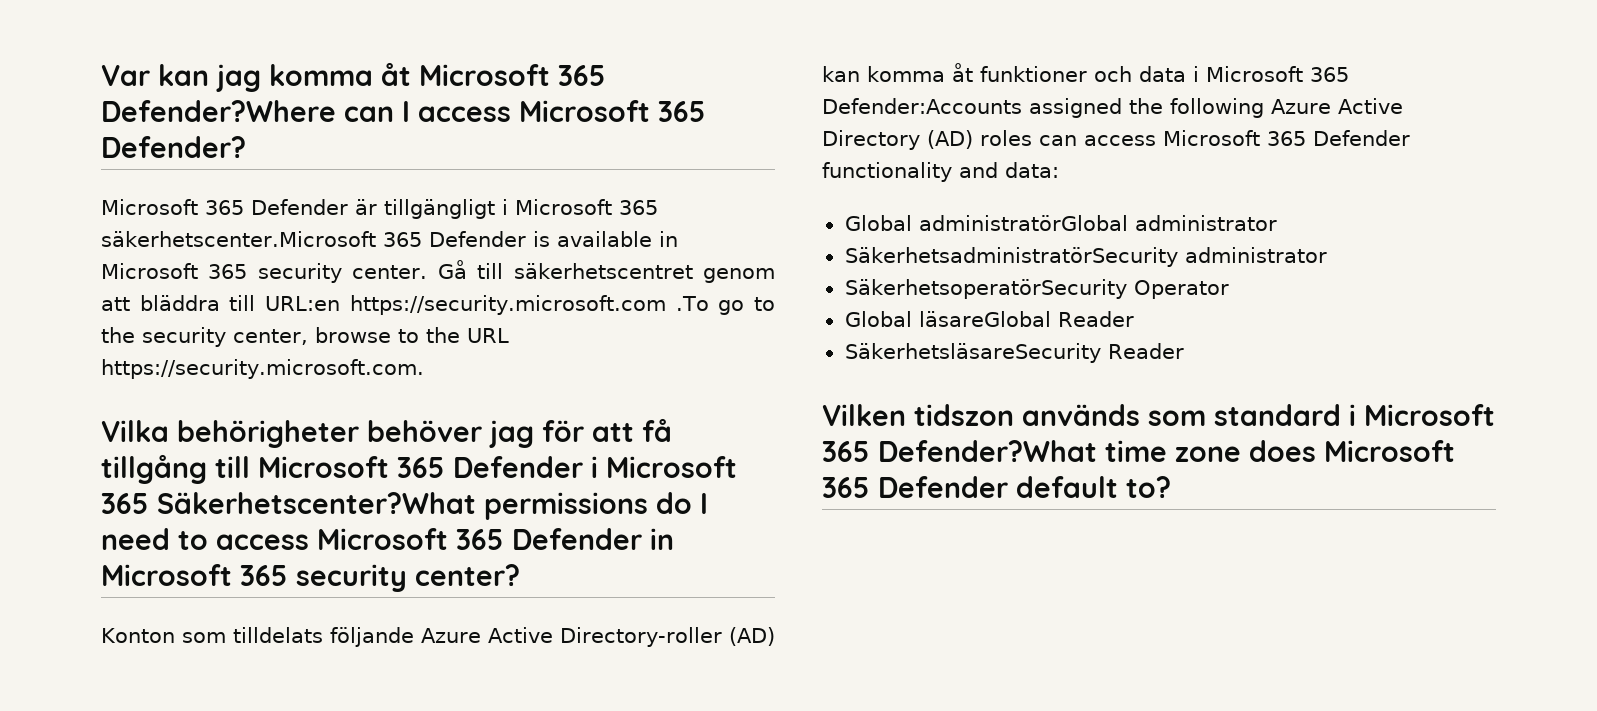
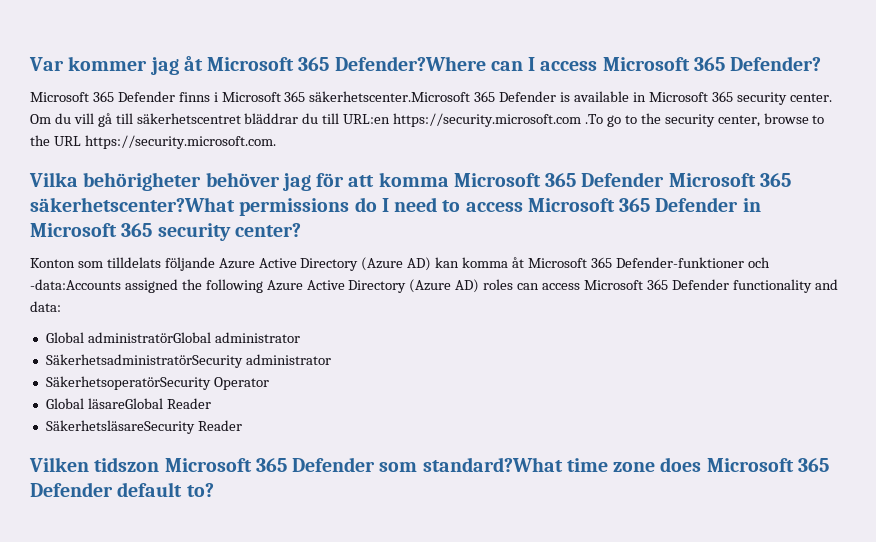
[158,64,373,92] kan jag komma -> [68,56,179,75] kommer jag
[355,199,495,219] är tillgängligt -> [178,92,210,102] finns
[437,260,775,283] [101,295,220,311] Gå till säkerhetscentret genom att bläddra -> [30,113,319,127] Om du vill gå till säkerhetscentret bläddrar du
[642,418,672,442] [101,454,737,484] [101,492,476,514] få tillgång till Microsoft 365 Defender i Microsoft 365 Säkerhetscenter?What -> [378,172,791,187] [30,197,235,212] komma Microsoft 365 Defender Microsoft 365 säkerhetscenter?What
[559,627,775,647] [822,63,1349,82] [822,98,1022,114] Directory-roller (AD) kan komma åt funktioner och data i Microsoft 365 Defender:Accounts -> [300,257,770,271] [30,279,121,290] Directory (Azure AD) kan komma åt Microsoft 365 Defender-funktioner och -data:Accounts
[927,130,973,149] (AD) -> [409,279,480,293] (Azure AD)
[1022,404,1495,426] [822,440,1097,462] används som standard i Microsoft 365 Defender?What -> [164,457,563,472] Microsoft 365 Defender som standard?What

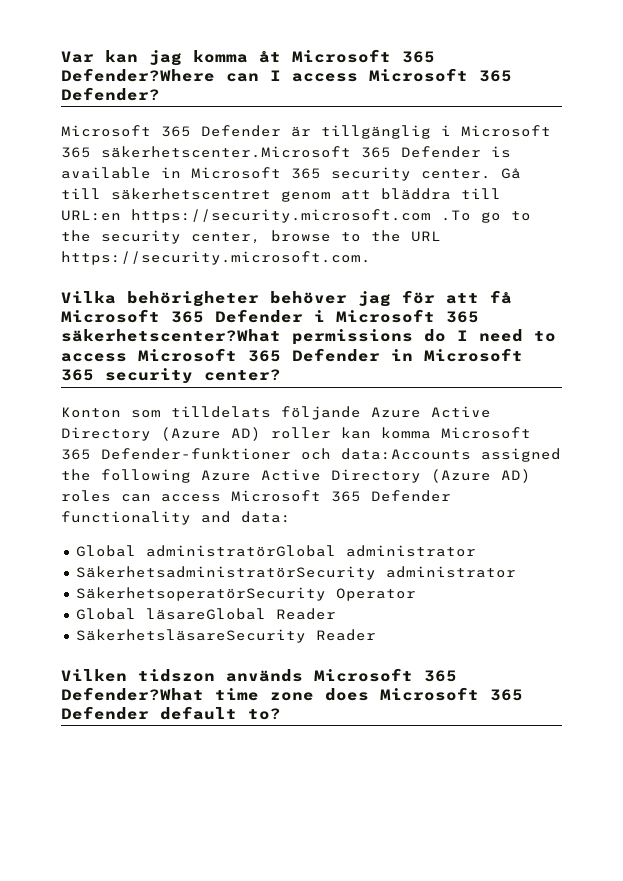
[68,56,179,75] kommer jag -> [105,50,248,66] kan jag komma
[178,92,210,102] finns -> [291,125,431,139] är tillgänglig
[30,113,319,127] Om du vill gå till säkerhetscentret bläddrar du -> [501,168,521,179] [61,188,451,202] Gå till säkerhetscentret genom att bläddra
[378,172,665,187] komma Microsoft 365 Defender -> [490,290,512,304] [61,309,325,323] få Microsoft 365 Defender i
(432, 264) none -> [271,427,331,439] roller
[512,257,525,268] åt -> (431, 433) none
[30,279,121,290] -data:Accounts -> [341,448,471,460] data:Accounts
[164,457,563,472] Microsoft 365 Defender som standard?What -> [226,668,457,682] [61,687,204,701] används Microsoft 365 Defender?What

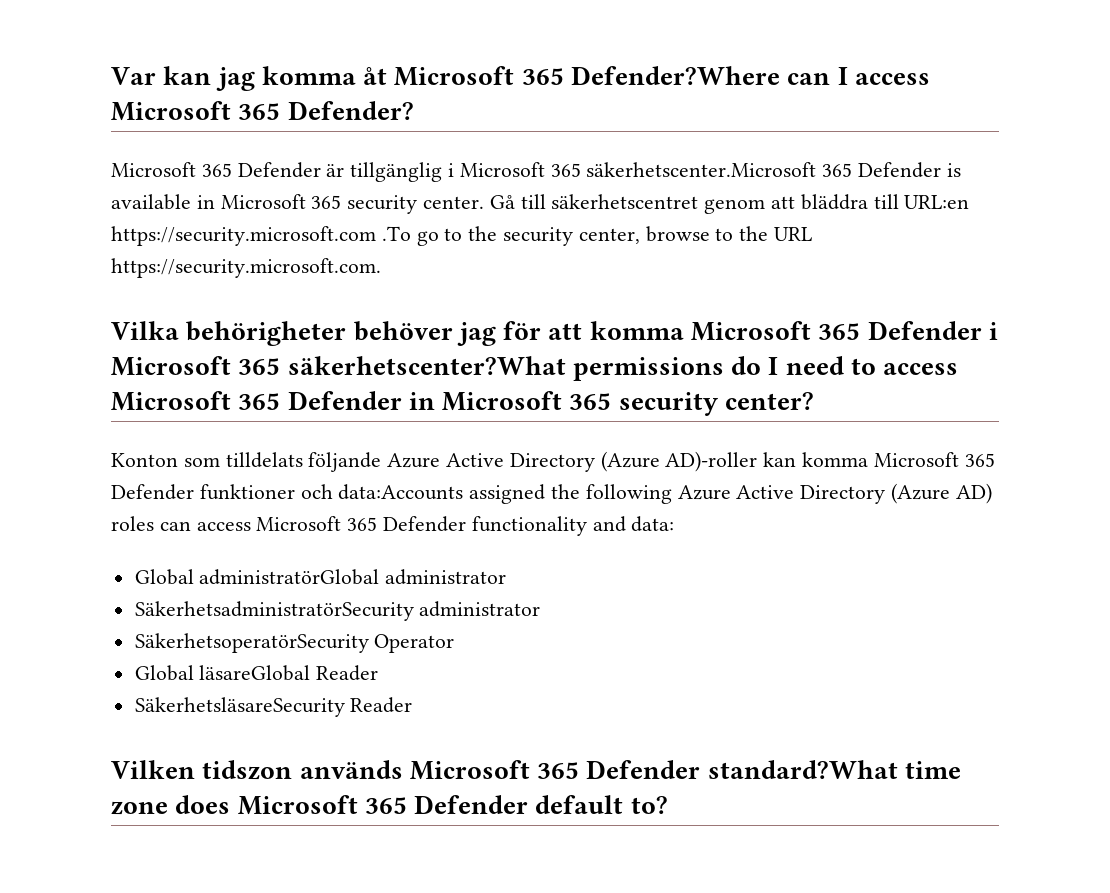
[490,290,512,304] få -> [589,321,684,340] komma
[231,427,331,441] AD) roller -> [665,451,758,472] AD)-roller
[101,448,291,460] Defender-funktioner -> [111,484,295,500] Defender funktioner
[61,687,204,701] Defender?What -> [586,760,898,779] Defender standard?What

